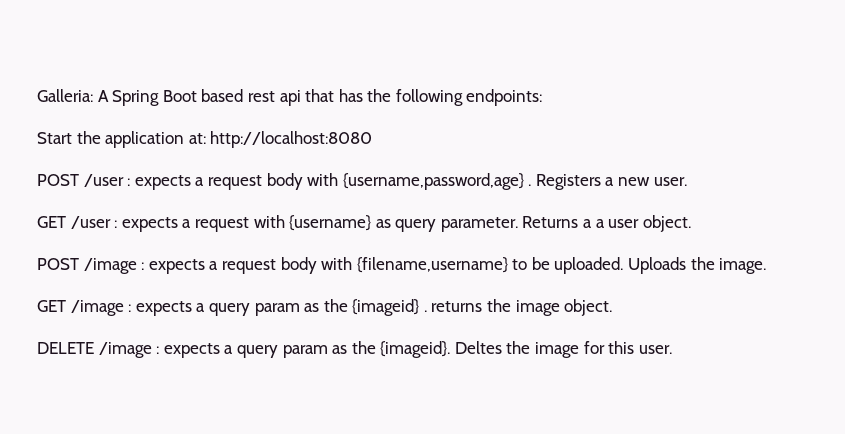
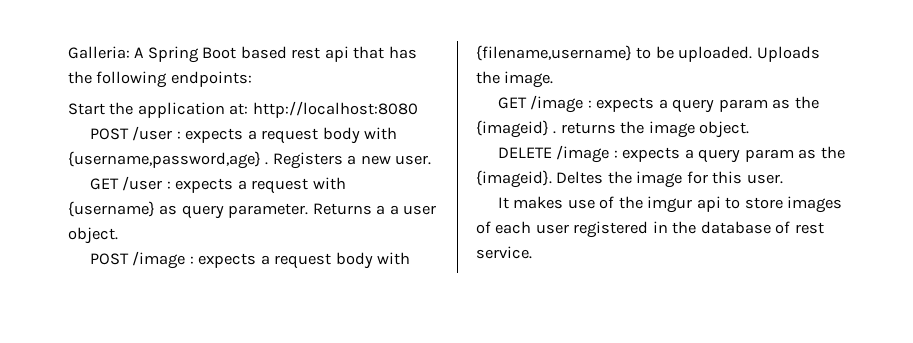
(672, 349) none -> [498,196,843,213] [476,221,824,238] [476,246,532,259] // It makes use of the imgur api to store images of each user registered in the database of rest service.

